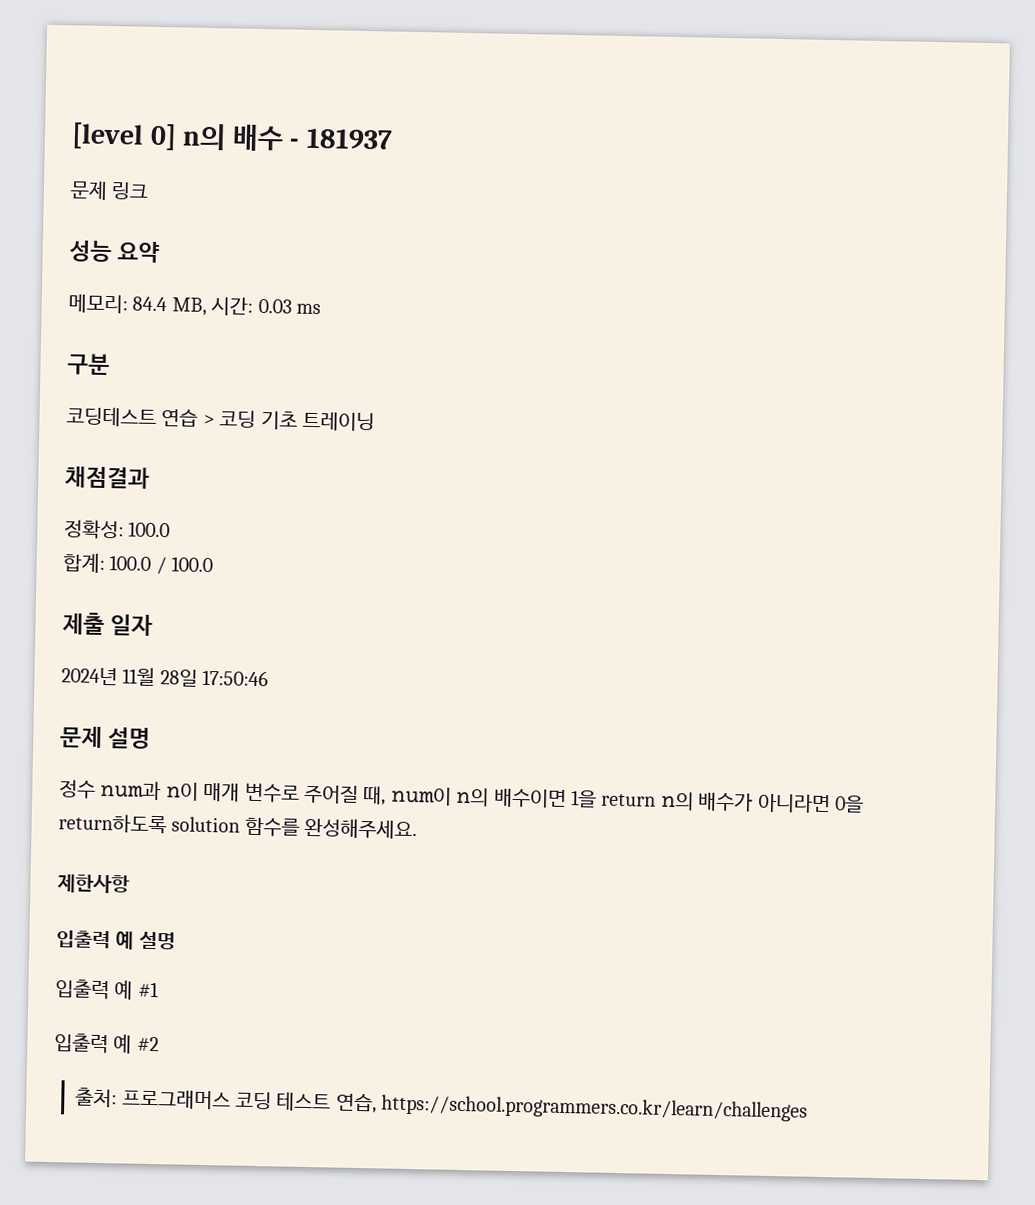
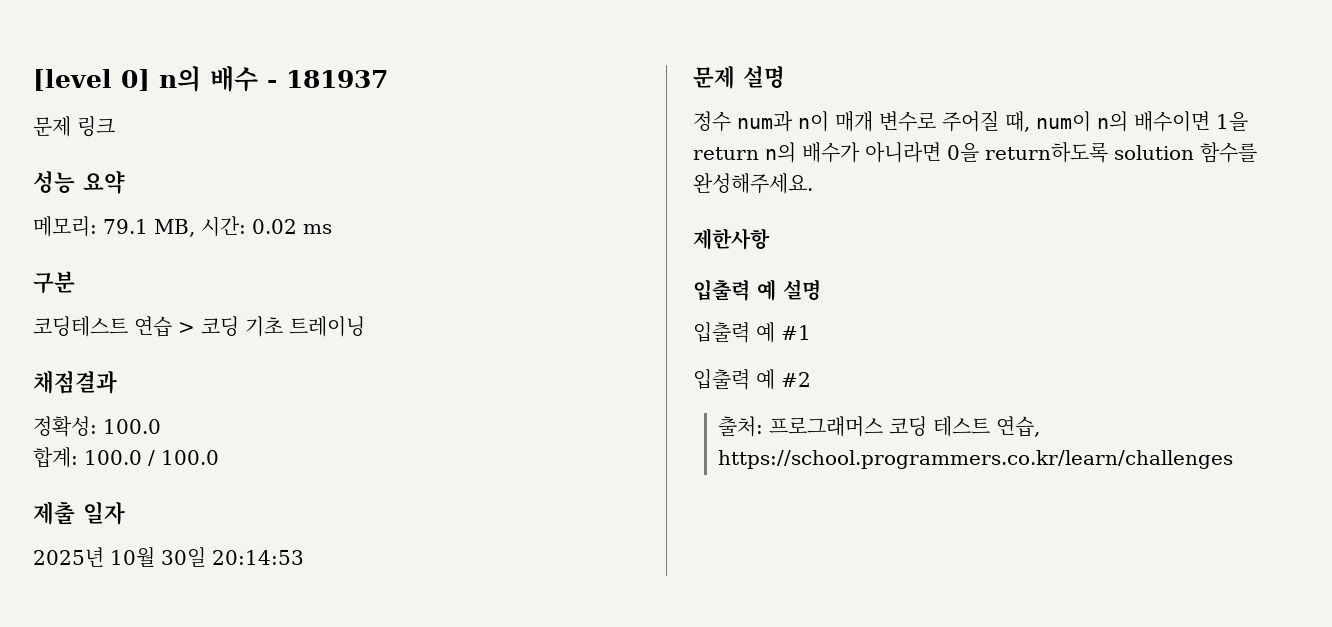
[132,296,168,312] 84.4 -> [103,219,148,234] 79.1
[257,298,292,314] 0.03 -> [252,219,297,234] 0.02
[61,667,269,687] 2024년 11월 28일 17:50:46 -> [33,546,304,567] 2025년 10월 30일 20:14:53

